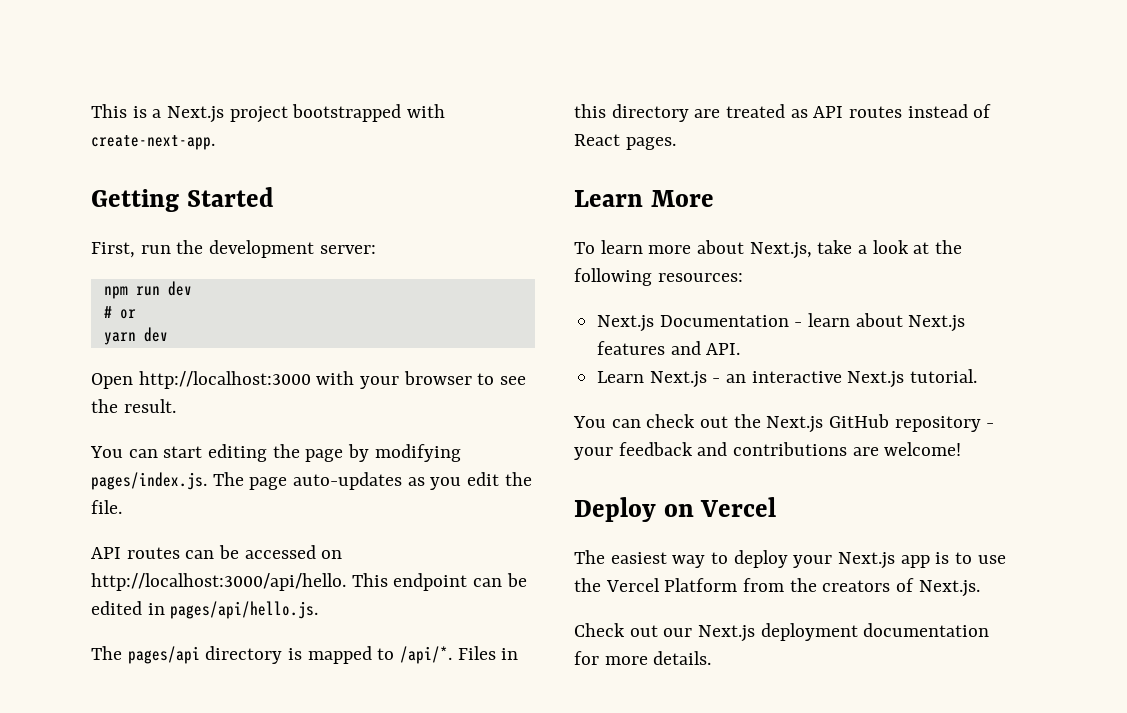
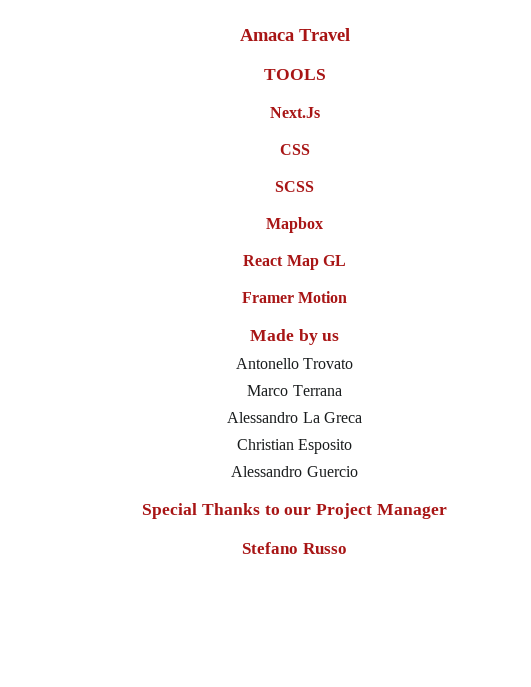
[91,104,446,123] [91,135,215,150] [91,187,274,212] [91,240,376,258] [103,281,192,299] [103,306,136,319] [103,327,168,345] [91,371,527,389] [91,399,176,413] [90,444,461,462] [91,472,532,490] [91,500,122,514] [91,545,343,559] [91,573,527,591] [91,601,319,619] [91,646,519,664] [574,104,992,122] [574,134,676,150] [574,190,714,207] [574,240,963,259] [574,268,743,286] [597,313,966,332] [597,341,741,355] [597,369,978,388] [573,414,995,433] [574,442,962,460] [574,497,777,522] [574,550,1006,569] [574,578,980,597] [574,623,990,642] [574,651,712,665] This is a Next.js project bootstrapped with create-next-app. // Getting Started // First, run the development server: // npm run dev // # or // yarn dev // Open http://localhost:3000 with your browser to see the result. // You can start editing the page by modifying pages/index.js. The page auto-updates as you edit the file. // API routes can be accessed on http://localhost:3000/api/hello. This endpoint can be edited in pages/api/hello.js. // The pages/api directory is mapped to /api/*. Files in this directory are treated as API routes instead of React pages. // Learn More // To learn more about Next.js, take a look at the following resources: // Next.js Documentation - learn about Next.js features and API. // Learn Next.js - an interactive Next.js tutorial. // You can check out the Next.js GitHub repository - your feedback and contributions are welcome! // Deploy on Vercel // The easiest way to deploy your Next.js app is to use the Vercel Platform from the creators of Next.js. // Check out our Next.js deployment documentation for more details. -> [239,28,350,41] [263,69,326,80] [269,107,320,118] [279,144,310,155] [275,181,314,192] [266,217,323,233] [243,255,346,270] [241,291,348,303] [249,329,340,345] [235,358,354,369] [247,385,342,396] [227,412,362,423] [236,439,353,454] [231,466,358,477] [142,503,447,519] [242,542,347,554] Amaca Travel // TOOLS // Next.Js // CSS // SCSS // Mapbox // React Map GL // Framer Motion // Made by us // Antonello Trovato // Marco Terrana // Alessandro La Greca // Christian Esposito // Alessandro Guercio // Special Thanks to our Project Manager // Stefano Russo

